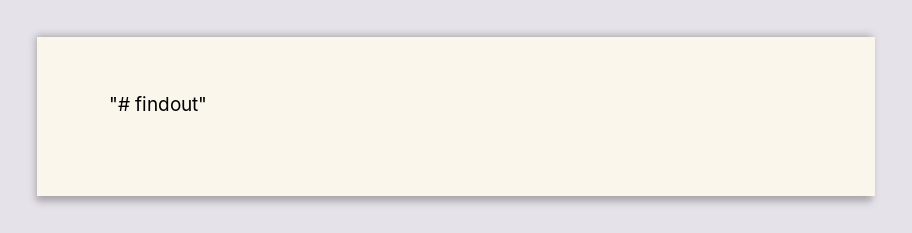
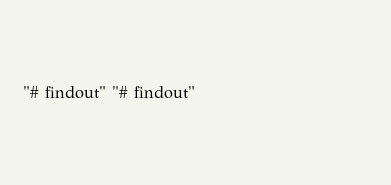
[109,96,208,111] "# findout" -> [23,86,195,99] "# findout" "# findout"

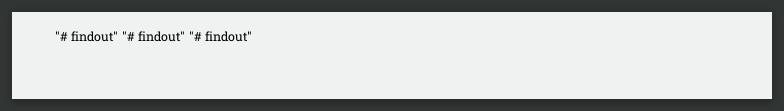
[23,86,195,99] "# findout" "# findout" -> [55,31,252,42] "# findout" "# findout" "# findout"

